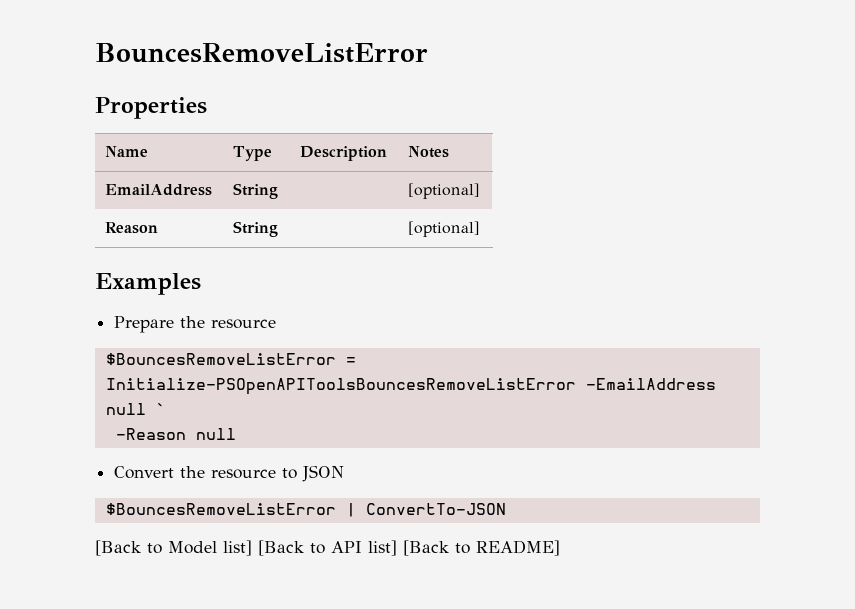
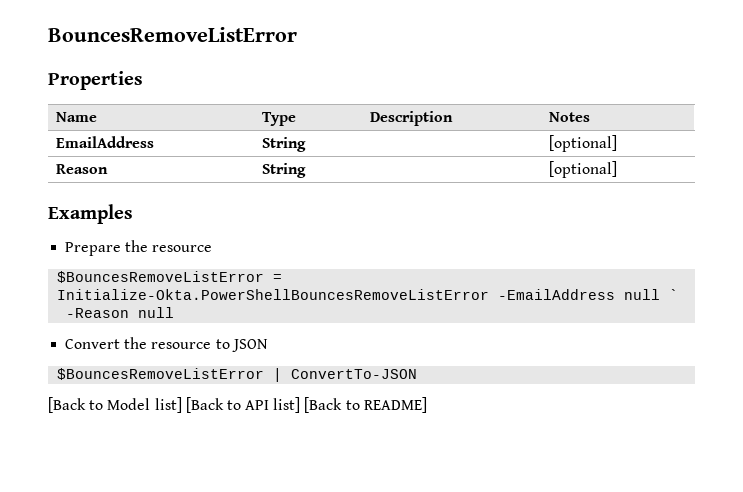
[105,378,576,395] Initialize-PSOpenAPIToolsBouncesRemoveListError -> [57,289,490,300] Initialize-Okta.PowerShellBouncesRemoveListError

